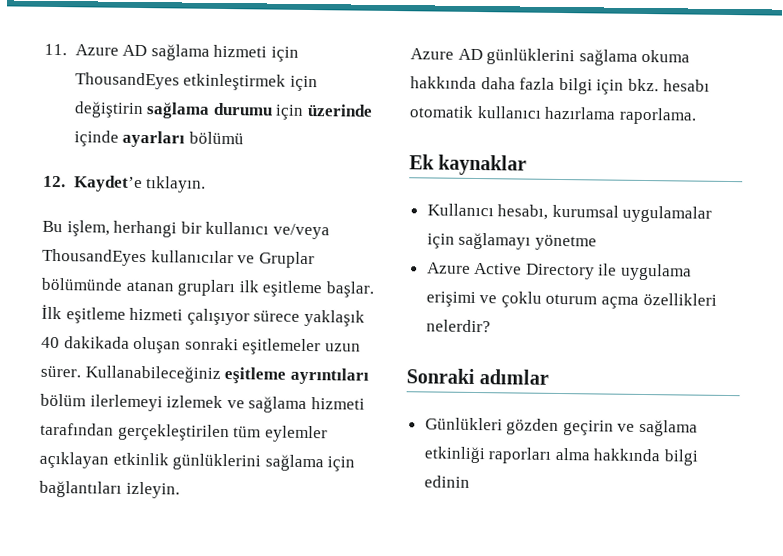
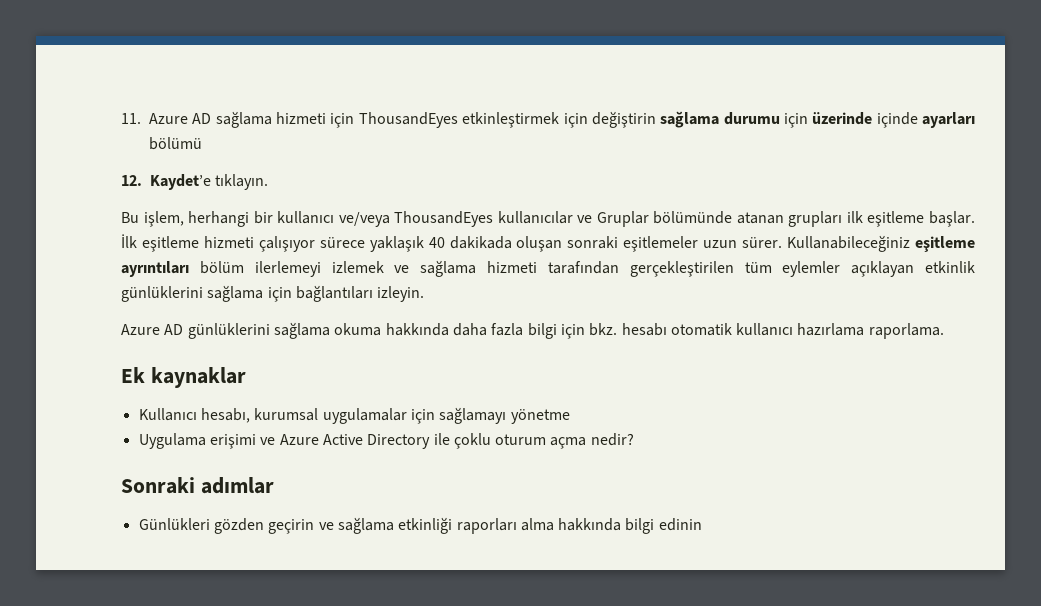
(597, 242) none -> [138,433,276,449] Uygulama erişimi ve
[620,263,693,281] [425,291,498,308] uygulama erişimi ve -> (450, 439) none
[642,292,717,306] [425,319,491,333] özellikleri nelerdir? -> [590,433,634,446] nedir?

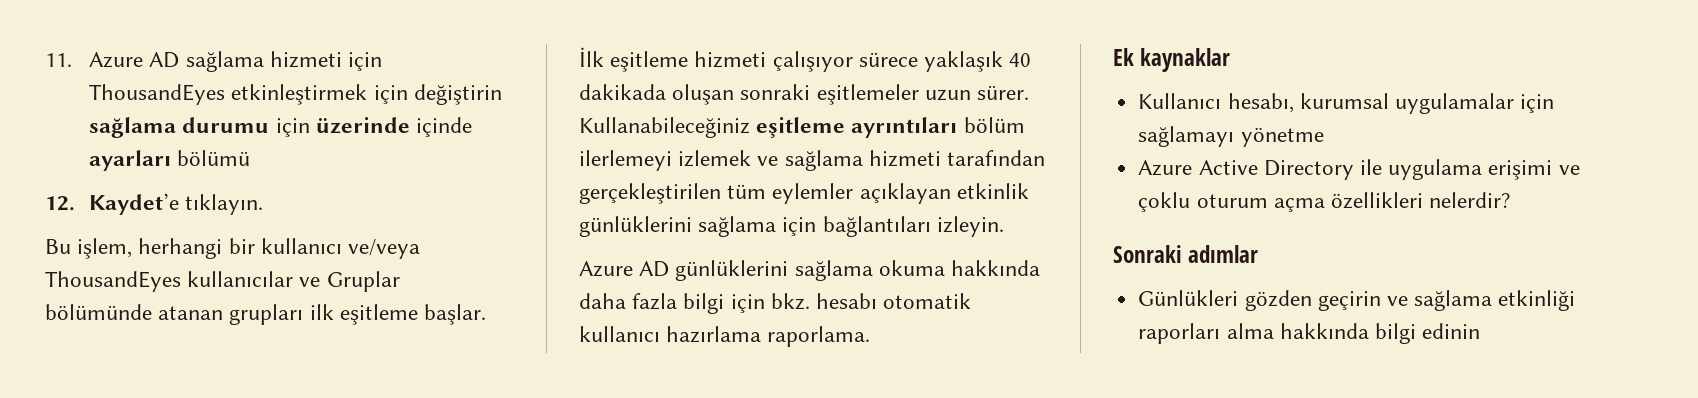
[138,433,276,449] Uygulama erişimi ve -> (1324, 137) none
(450, 439) none -> [1388,159,1580,180] uygulama erişimi ve
[590,433,634,446] nedir? -> [1330,192,1511,209] özellikleri nelerdir?

